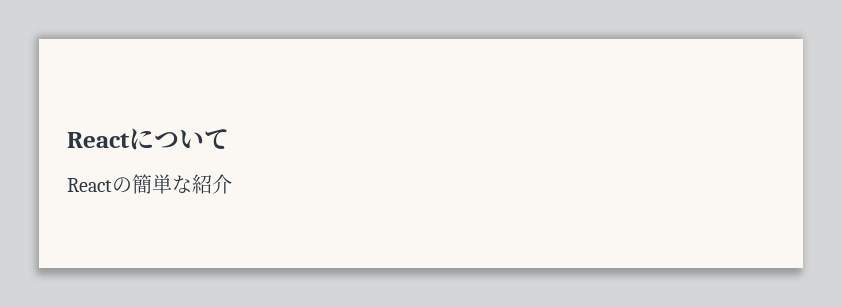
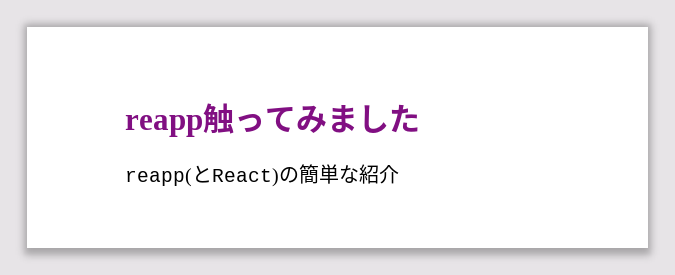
[67,128,229,150] [67,178,112,192] Reactについて // React -> [125,103,420,137] [125,165,279,187] reapp触ってみました // reapp(とReact)

